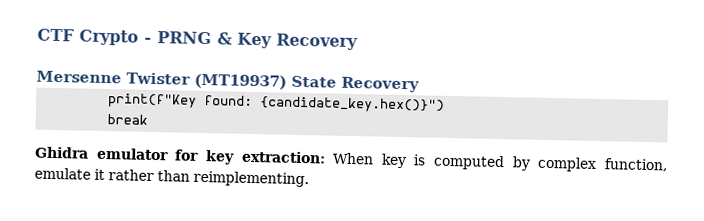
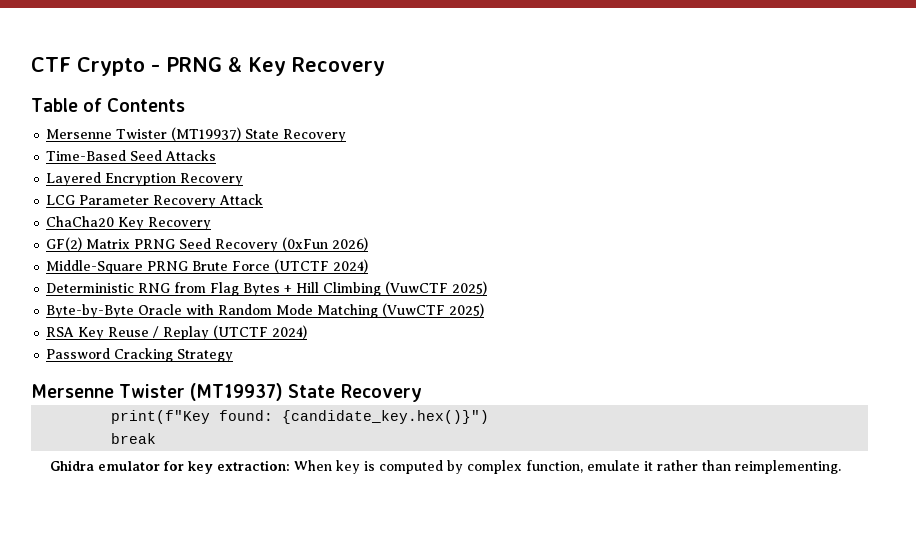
(358, 42) none -> [31,98,186,112] [46,127,347,142] [46,150,217,161] [46,172,244,186] [46,194,264,208] [46,216,212,230] [46,237,369,252] [46,259,369,274] [46,281,488,296] [46,303,485,318] [46,325,308,340] [46,348,234,362] // Table of Contents // Mersenne Twister (MT19937) State Recovery // Time-Based Seed Attacks // Layered Encryption Recovery // LCG Parameter Recovery Attack // ChaCha20 Key Recovery // GF(2) Matrix PRNG Seed Recovery (0xFun 2026) // Middle-Square PRNG Brute Force (UTCTF 2024) // Deterministic RNG from Flag Bytes + Hill Climbing (VuwCTF 2025) // Byte-by-Byte Oracle with Random Mode Matching (VuwCTF 2025) // RSA Key Reuse / Replay (UTCTF 2024) // Password Cracking Strategy

